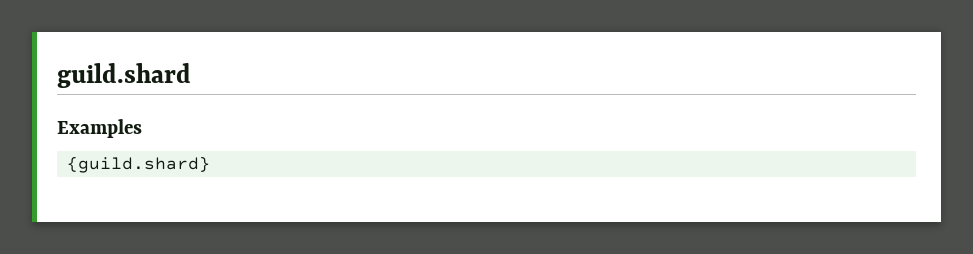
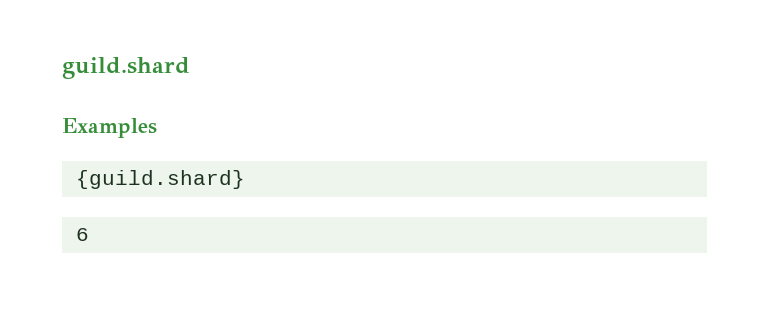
(210, 164) none -> [75,228,89,241] // 6

